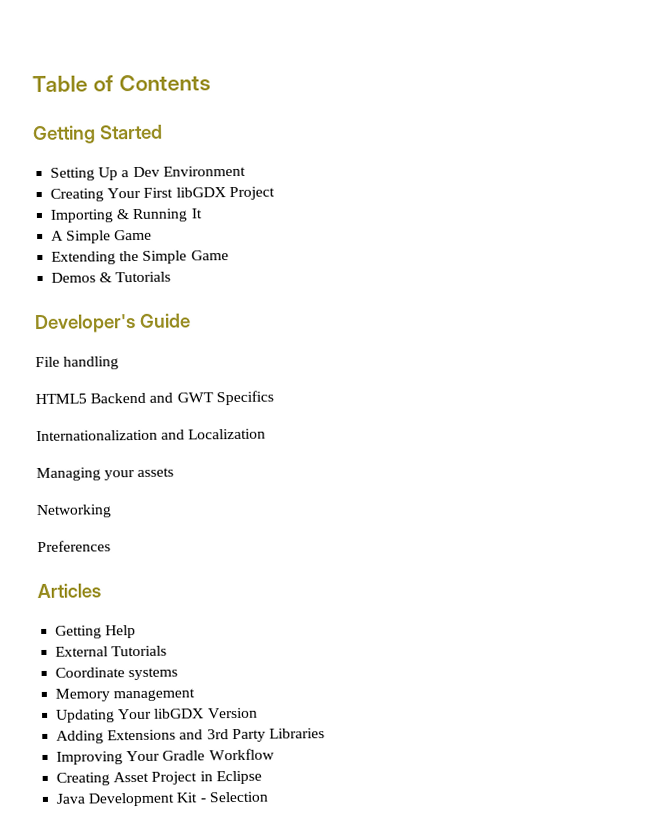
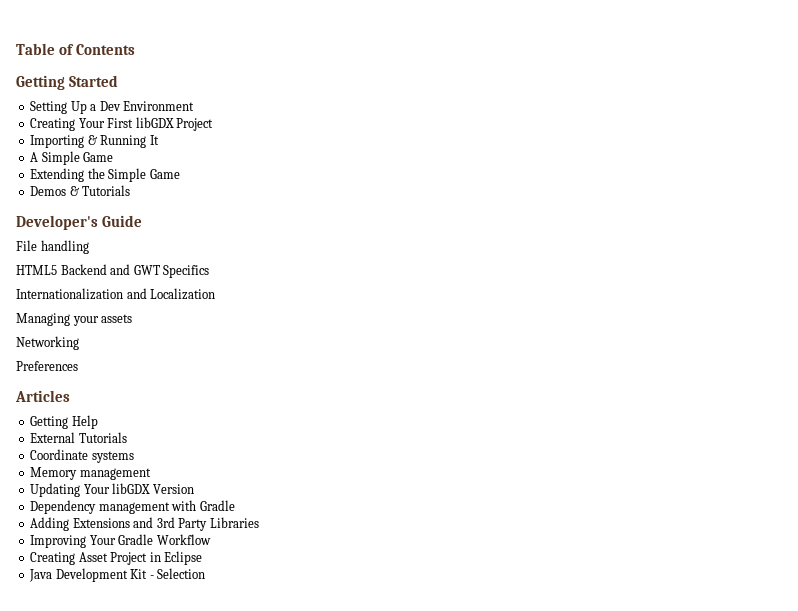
(258, 713) none -> [30,500,235,514] // Dependency management with Gradle

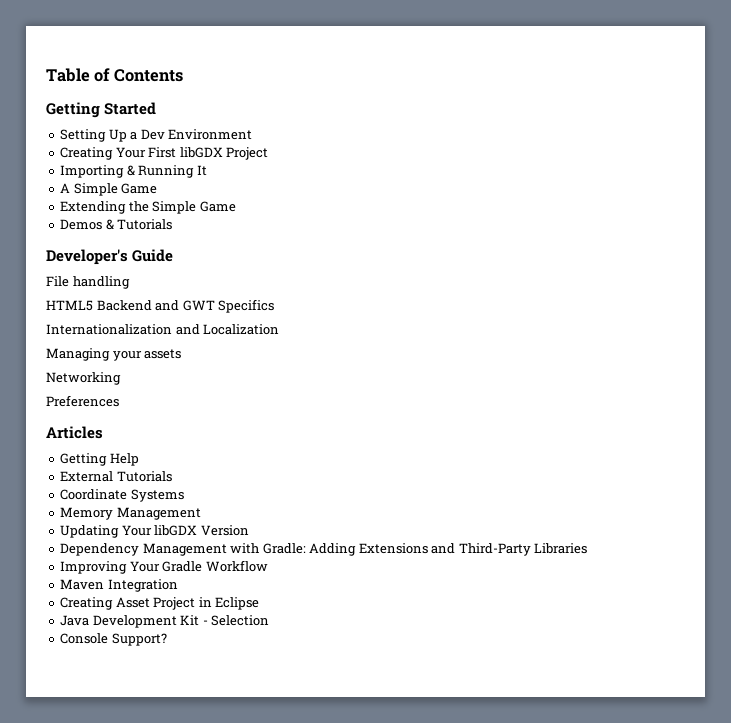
[91,451,134,463] systems -> [130,489,184,502] Systems
[79,468,151,480] management -> [116,507,201,520] Management
[98,500,235,514] management with Gradle // -> [142,543,306,556] Management with Gradle:
[156,517,208,531] 3rd Party -> [458,543,531,556] Third-Party
(211, 539) none -> [60,579,178,592] // Maven Integration
(206, 573) none -> [60,633,167,646] // Console Support?

